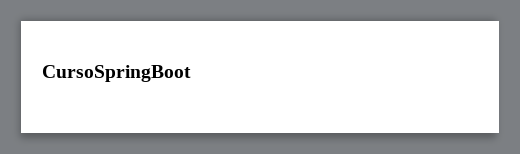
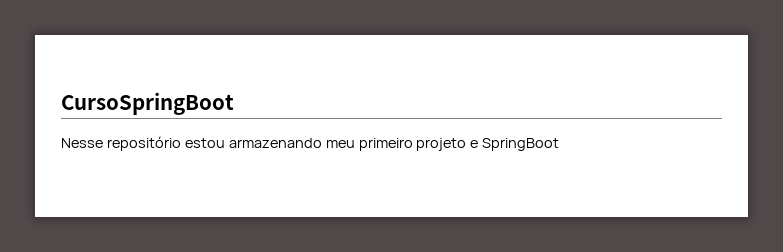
(191, 73) none -> [61,136,560,151] // Nesse repositório estou armazenando meu primeiro projeto e SpringBoot

